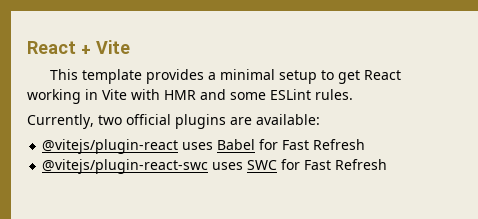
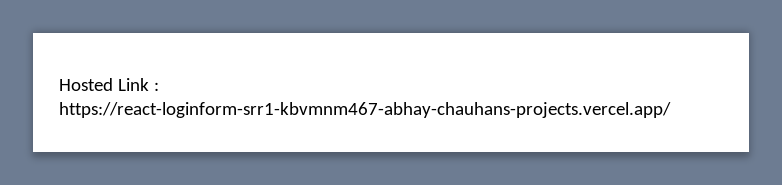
[27,40,130,54] [50,69,402,84] [27,89,353,104] [27,114,320,129] [42,139,366,154] [42,159,388,174] React + Vite // This template provides a minimal setup to get React working in Vite with HMR and some ESLint rules. // Currently, two official plugins are available: // @vitejs/plugin-react uses Babel for Fast Refresh // @vitejs/plugin-react-swc uses SWC for Fast Refresh -> [59,78,159,91] [59,102,671,118] Hosted Link : https://react-loginform-srr1-kbvmnm467-abhay-chauhans-projects.vercel.app/

